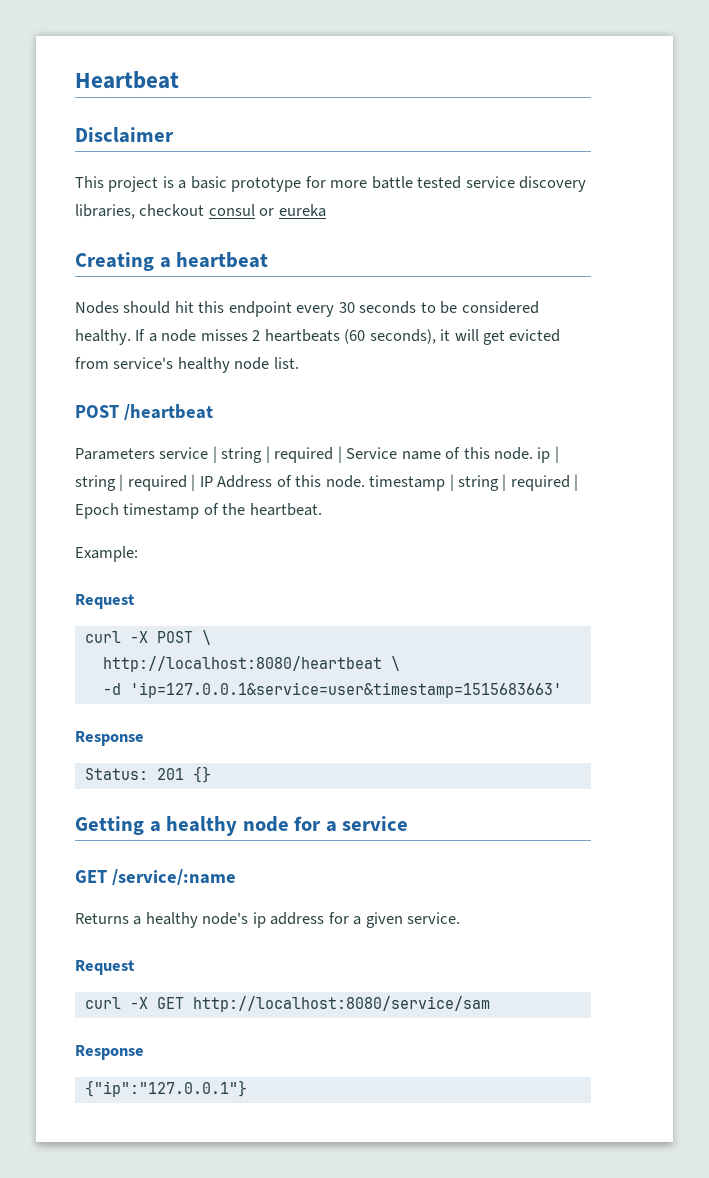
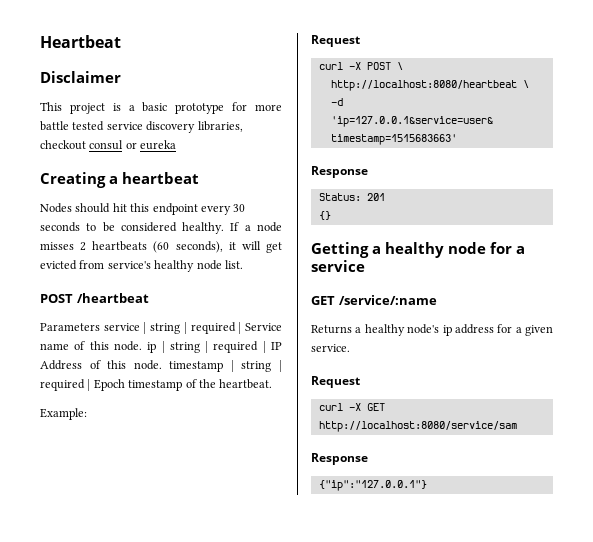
(184, 774) none -> (385, 197) //

